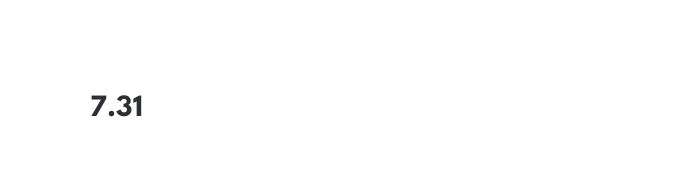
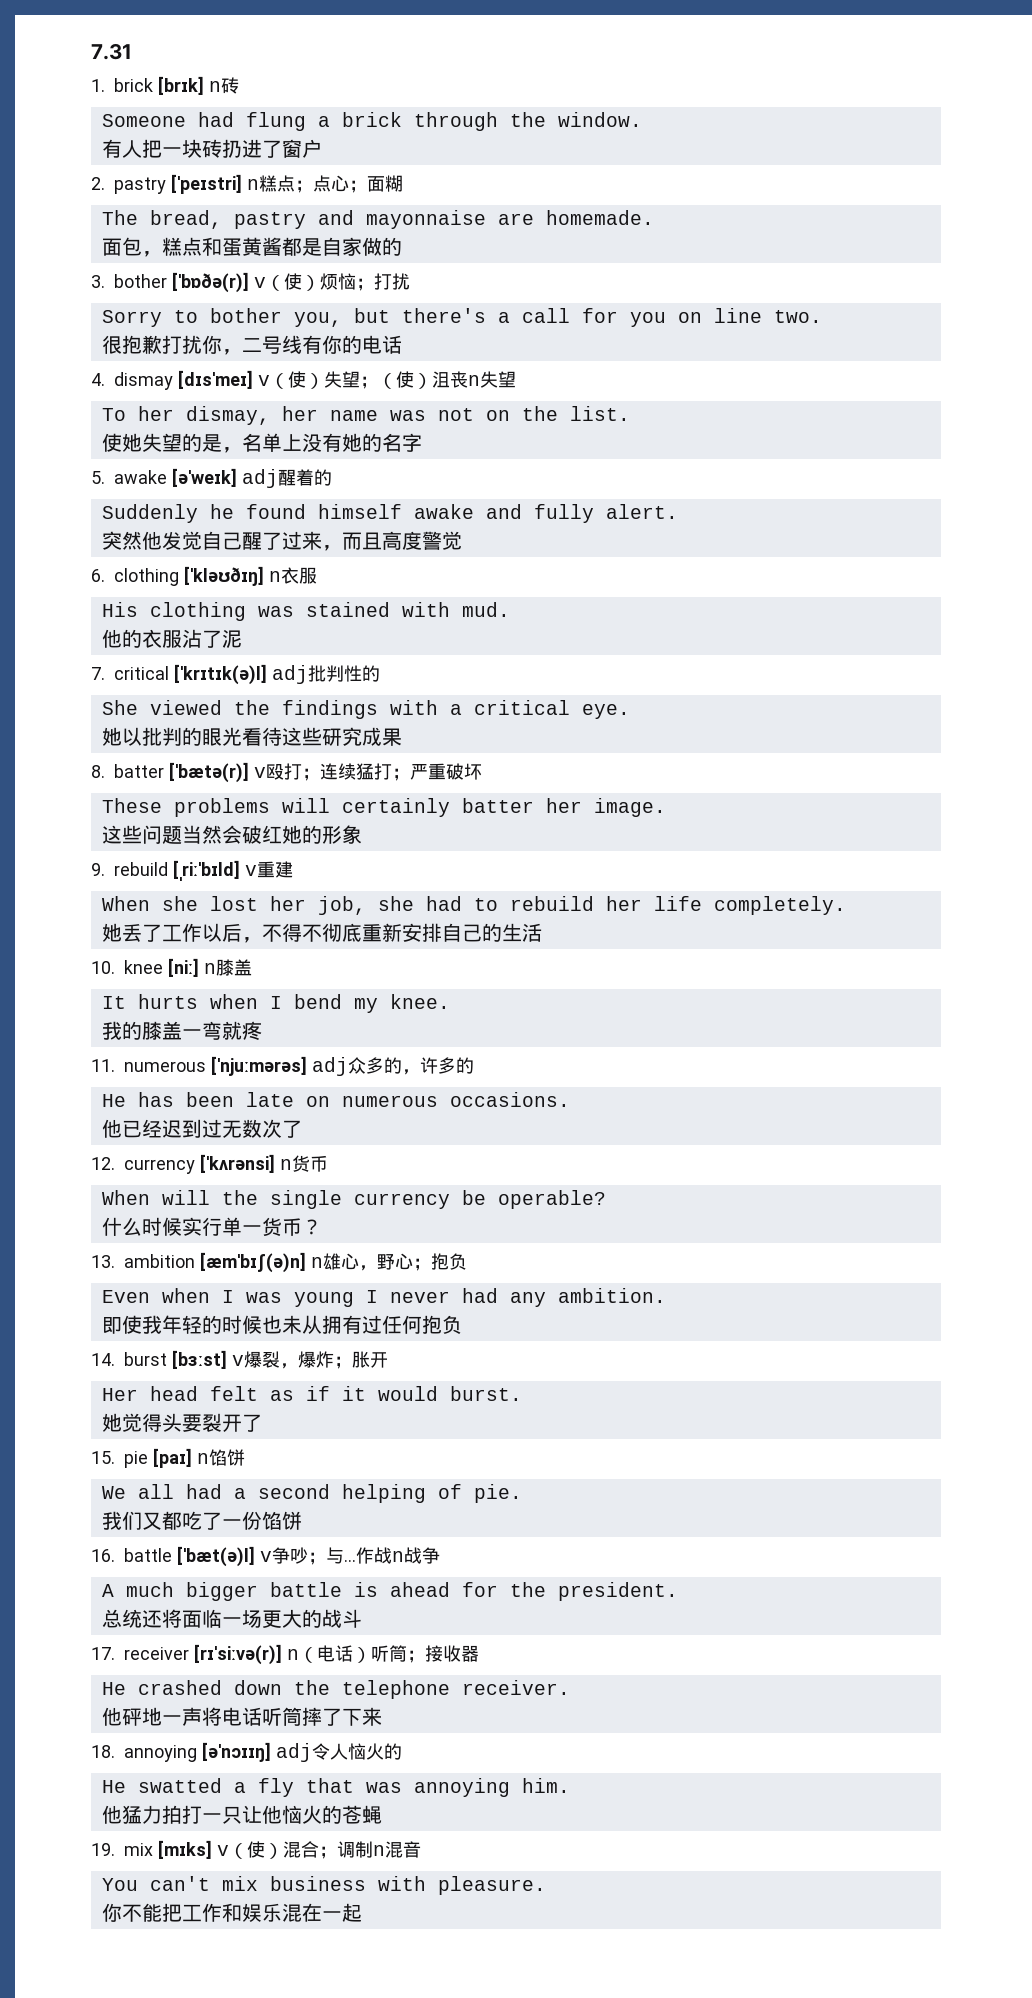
(143, 106) none -> [91,76,239,95] [101,112,642,131] [101,139,322,158] [91,174,403,194] [101,210,654,229] [101,237,402,257] [91,272,410,293] [101,308,822,327] [101,335,402,355] [91,370,516,390] [101,406,630,425] [101,433,422,453] [91,468,332,488] [101,504,678,523] [101,531,462,551] [91,566,317,586] [101,602,510,621] [101,629,242,648] [91,664,380,685] [101,700,630,719] [101,727,402,746] [91,762,482,783] [101,798,666,817] [101,825,362,844] [91,860,293,881] [101,896,846,915] [101,923,542,943] [91,958,252,977] [101,994,450,1013] [101,1021,262,1041] [91,1056,474,1076] [101,1092,570,1107] [101,1119,302,1138] [91,1154,328,1174] [101,1190,606,1209] [101,1217,322,1237] [91,1252,467,1273] [101,1288,666,1307] [101,1315,462,1334] [91,1350,388,1369] [101,1386,522,1401] [101,1413,262,1432] [91,1448,245,1468] [101,1484,522,1503] [101,1511,302,1530] [91,1546,440,1567] [101,1582,678,1601] [101,1609,362,1628] [91,1644,479,1665] [101,1680,570,1699] [101,1707,382,1726] [91,1742,402,1762] [101,1778,570,1797] [101,1805,382,1824] [91,1840,421,1859] [101,1876,546,1895] [101,1903,362,1922] // 1. brick [brɪk] n砖 // Someone had flung a brick through the window. // 有人把一块砖扔进了窗户 // 2. pastry [ˈpeɪstri] n糕点；点心；面糊 // The bread, pastry and mayonnaise are homemade. // 面包，糕点和蛋黄酱都是自家做的 // 3. bother [ˈbɒðə(r)] v（使）烦恼；打扰 // Sorry to bother you, but there's a call for you on line two. // 很抱歉打扰你，二号线有你的电话 // 4. dismay [dɪsˈmeɪ] v（使）失望；（使）沮丧n失望 // To her dismay, her name was not on the list. // 使她失望的是，名单上没有她的名字 // 5. awake [əˈweɪk] adj醒着的 // Suddenly he found himself awake and fully alert. // 突然他发觉自己醒了过来，而且高度警觉 // 6. clothing [ˈkləʊðɪŋ] n衣服 // His clothing was stained with mud. // 他的衣服沾了泥 // 7. critical [ˈkrɪtɪk(ə)l] adj批判性的 // She viewed the findings with a critical eye. // 她以批判的眼光看待这些研究成果 // 8. batter [ˈbætə(r)] v殴打；连续猛打；严重破坏 // These problems will certainly batter her image. // 这些问题当然会破红她的形象 // 9. rebuild [ˌriːˈbɪld] v重建 // When she lost her job, she had to rebuild her life completely. // 她丢了工作以后，不得不彻底重新安排自己的生活 // 10. knee [niː] n膝盖 // It hurts when I bend my knee. // 我的膝盖一弯就疼 // 11. numerous [ˈnjuːmərəs] adj众多的，许多的 // He has been late on numerous occasions. // 他已经迟到过无数次了 // 12. currency [ˈkʌrənsi] n货币 // When will the single currency be operable? // 什么时候实行单一货币？ // 13. ambition [æmˈbɪʃ(ə)n] n雄心，野心；抱负 // Even when I was young I never had any ambition. // 即使我年轻的时候也未从拥有过任何抱负 // 14. burst [bɜːst] v爆裂，爆炸；胀开 // Her head felt as if it would burst. // 她觉得头要裂开了 // 15. pie [paɪ] n馅饼 // We all had a second helping of pie. // 我们又都吃了一份馅饼 // 16. battle [ˈbæt(ə)l] v争吵；与...作战n战争 // A much bigger battle is ahead for the president. // 总统还将面临一场更大的战斗 // 17. receiver [rɪˈsiːvə(r)] n（电话）听筒；接收器 // He crashed down the telephone receiver. // 他砰地一声将电话听筒摔了下来 // 18. annoying [əˈnɔɪɪŋ] adj令人恼火的 // He swatted a fly that was annoying him. // 他猛力拍打一只让他恼火的苍蝇 // 19. mix [mɪks] v（使）混合；调制n混音 // You can't mix business with pleasure. // 你不能把工作和娱乐混在一起

